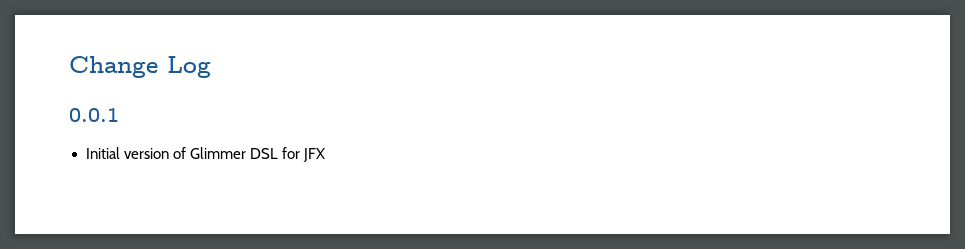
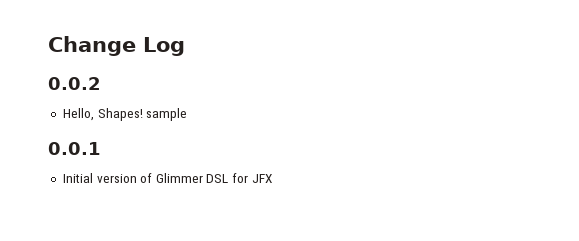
(211, 67) none -> [48,77,101,90] [62,108,188,121] // 0.0.2 // Hello, Shapes! sample

